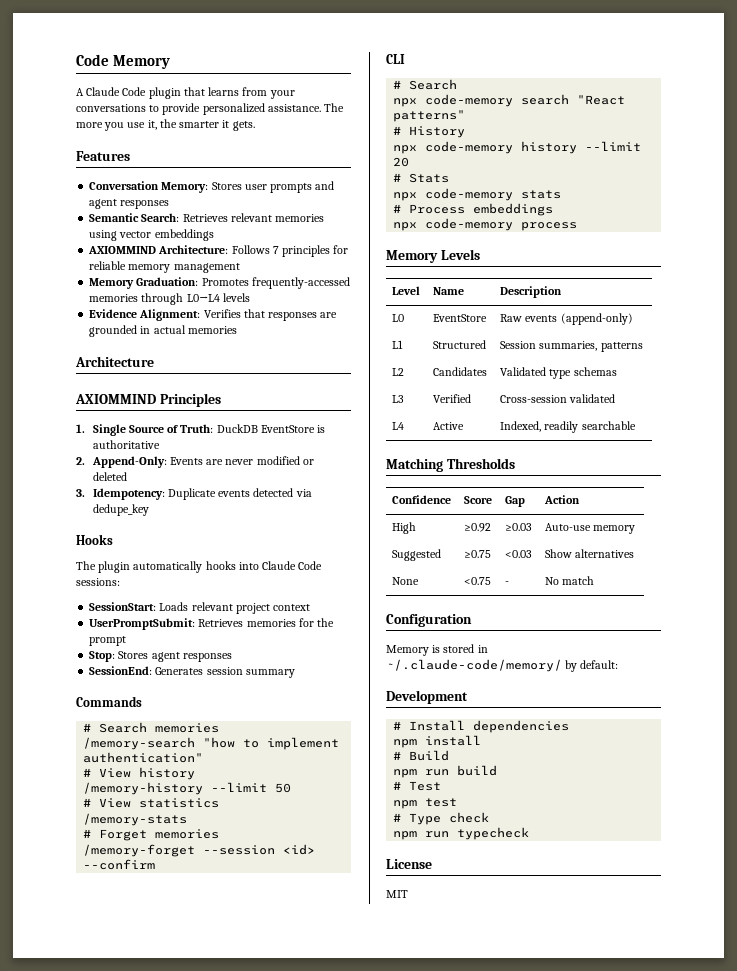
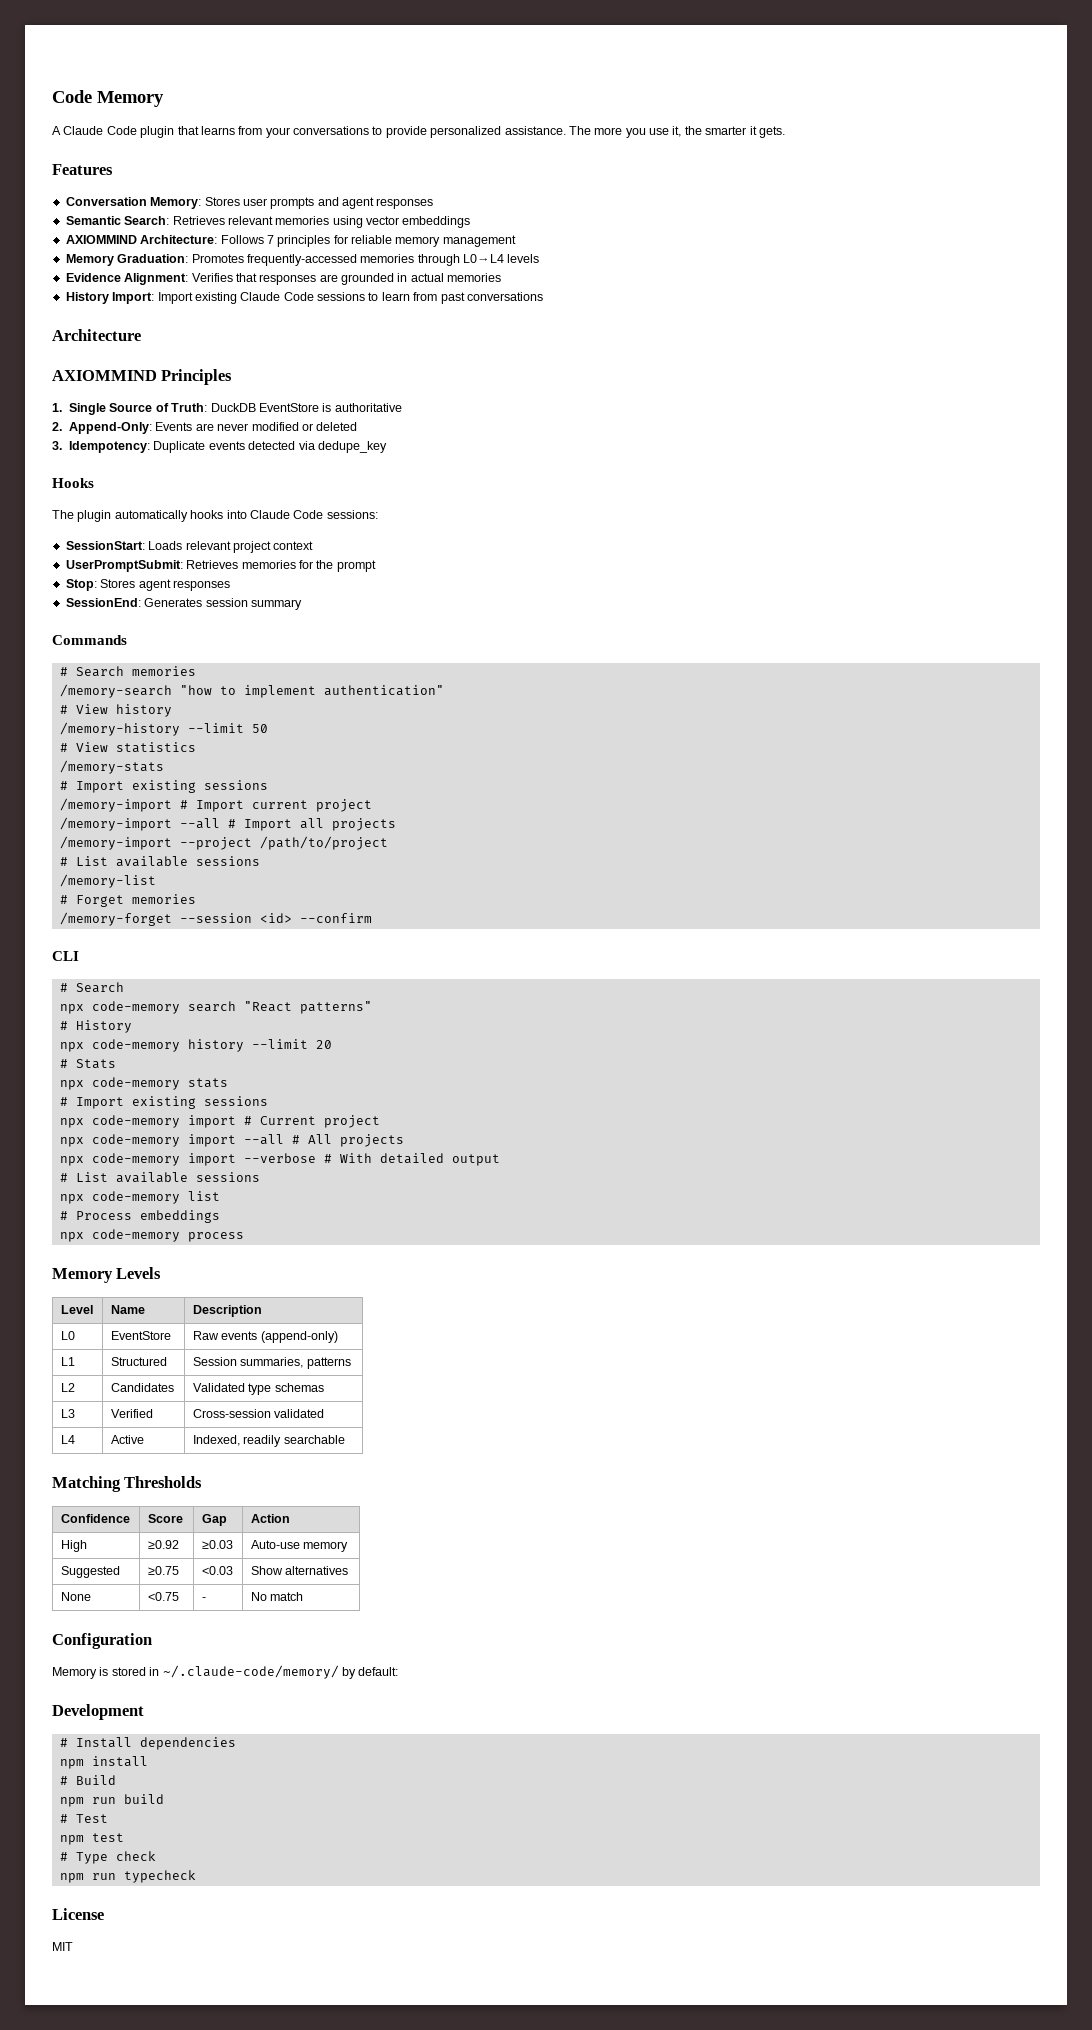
(237, 330) none -> [65,292,543,304] // History Import: Import existing Claude Code sessions to learn from past conversations
(188, 819) none -> [59,780,268,793] [59,798,372,812] [59,817,396,831] [59,836,388,850] [59,856,260,867] [59,874,156,888] // # Import existing sessions // /memory-import # Import current project // /memory-import --all # Import all projects // /memory-import --project /path/to/project // # List available sessions // /memory-list
(562, 194) none -> [59,1096,268,1109] [59,1115,380,1128] [59,1134,404,1147] [59,1153,500,1166] [59,1172,260,1183] [59,1191,220,1204] // # Import existing sessions // npx code-memory import # Current project // npx code-memory import --all # All projects // npx code-memory import --verbose # With detailed output // # List available sessions // npx code-memory list

